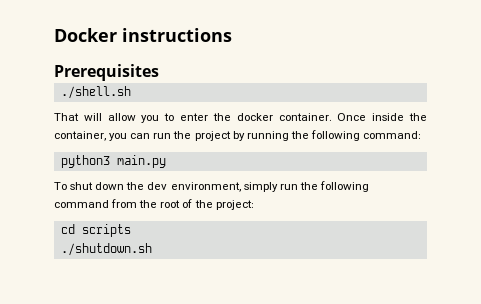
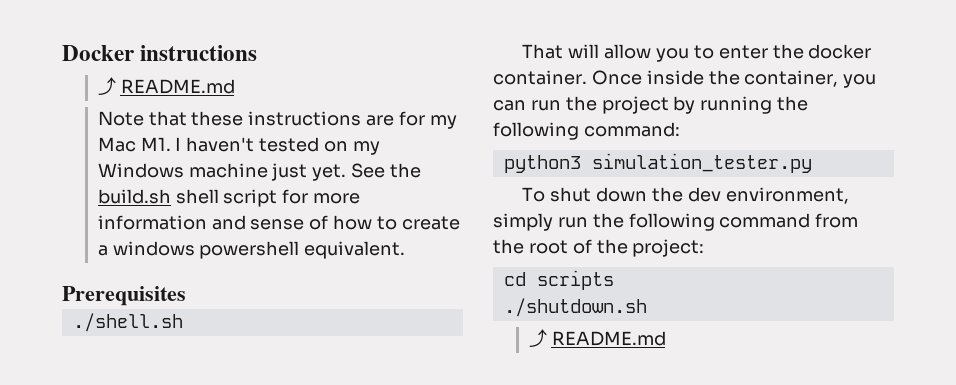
(232, 35) none -> [97,77,235,95] [97,111,457,129] [97,137,380,155] [97,163,421,181] [97,189,361,207] [97,215,460,230] [97,241,406,259] // ⤴ README.md // Note that these instructions are for my Mac M1. I haven't tested on my Windows machine just yet. See the build.sh shell script for more information and sense of how to create a windows powershell equivalent.
[116,155,166,168] main.py -> [591,153,812,173] simulation_tester.py
(152, 249) none -> [528,329,666,347] // ⤴ README.md

